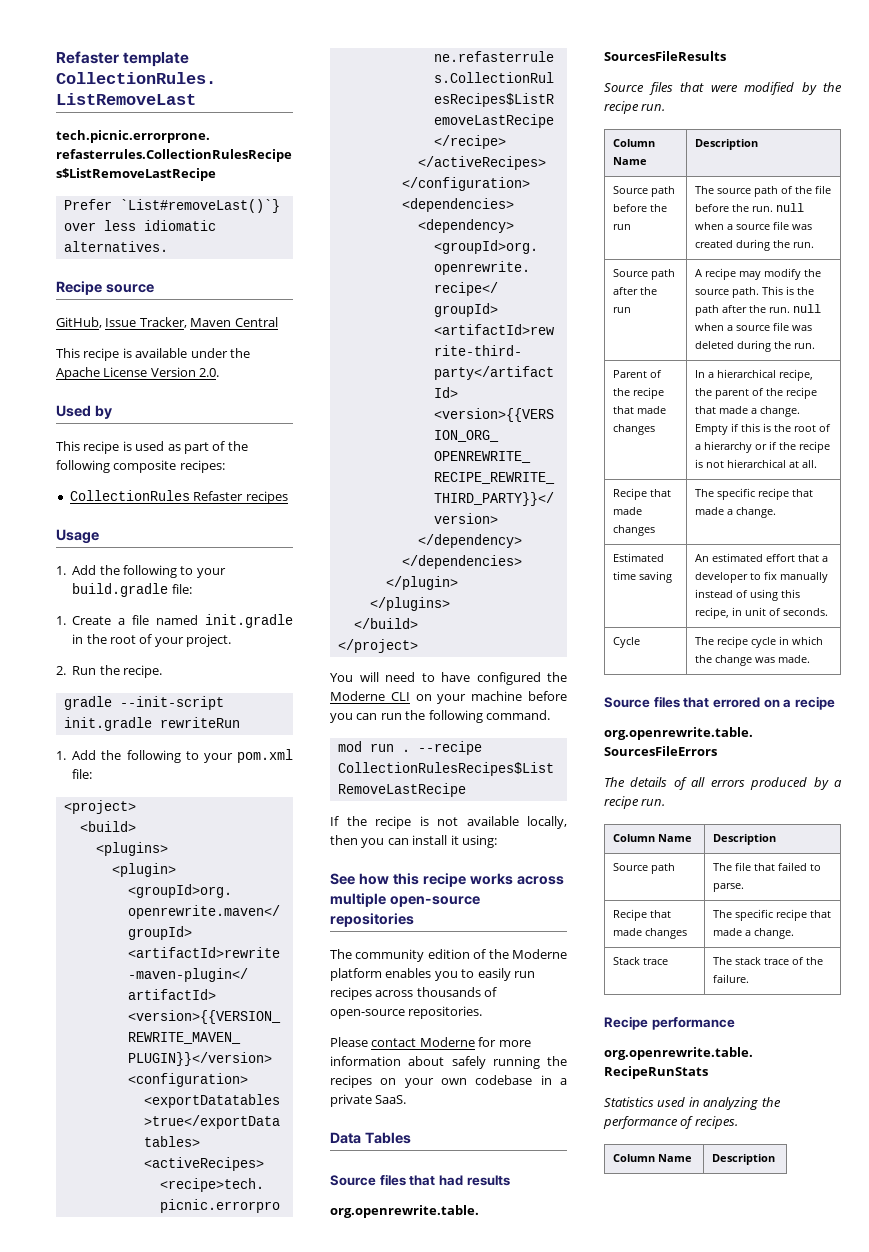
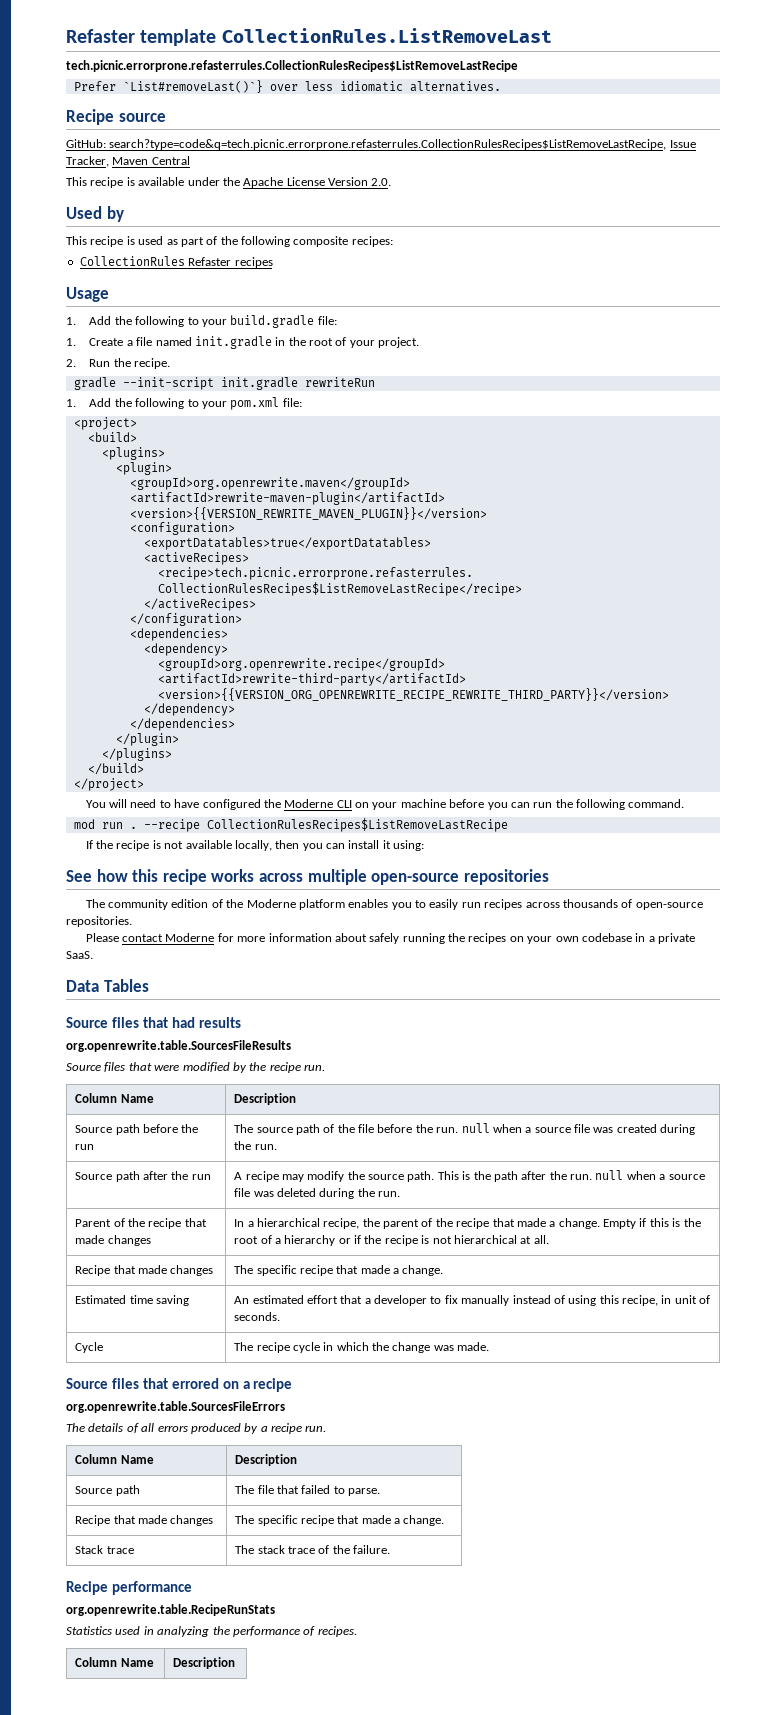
[56,317,102,328] GitHub, -> [66,139,667,150] GitHub: search?type=code&q=tech.picnic.errorprone.refasterrules.CollectionRulesRecipes$ListRemoveLastRecipe,

